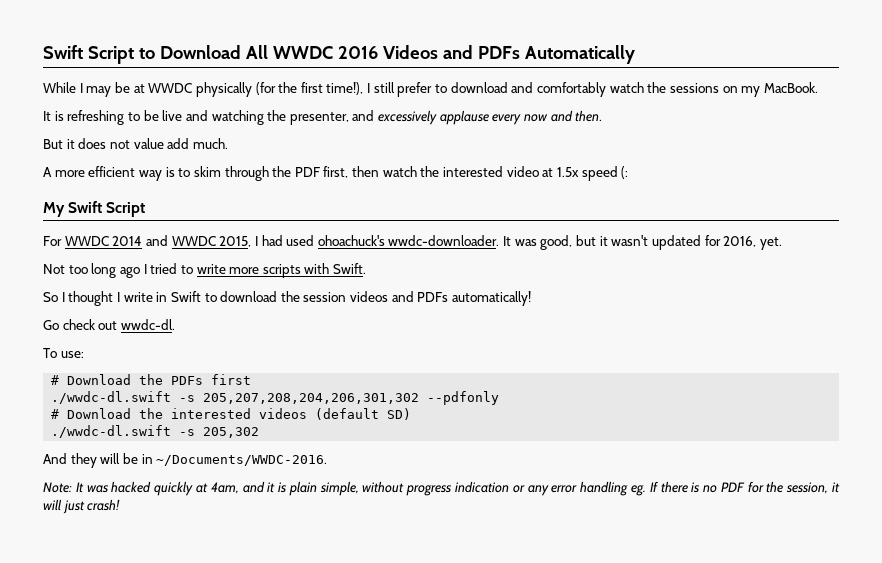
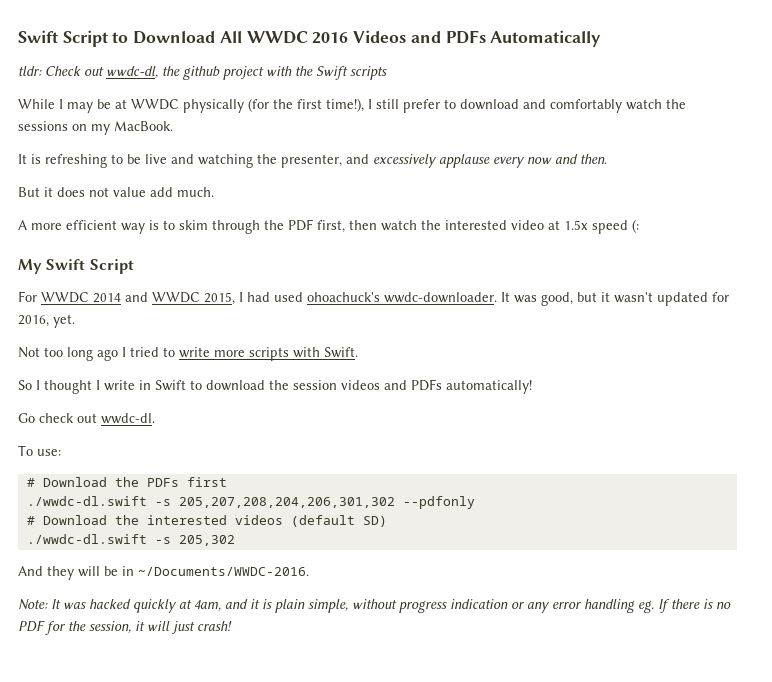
(635, 54) none -> [18,66,387,80] // tldr: Check out wwdc-dl, the github project with the Swift scripts

